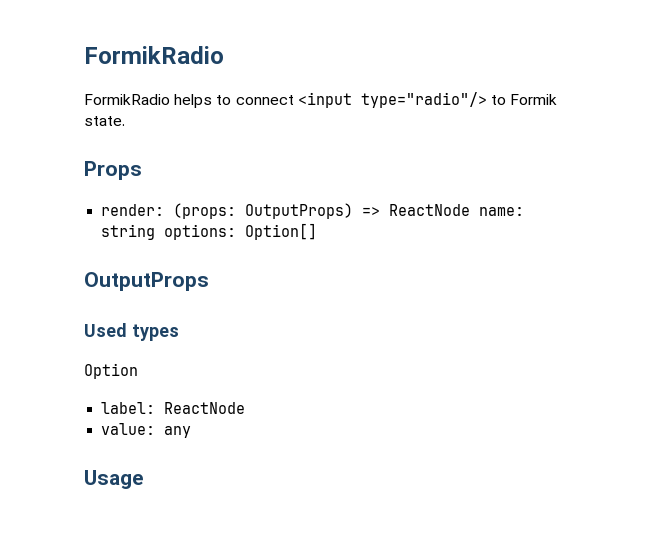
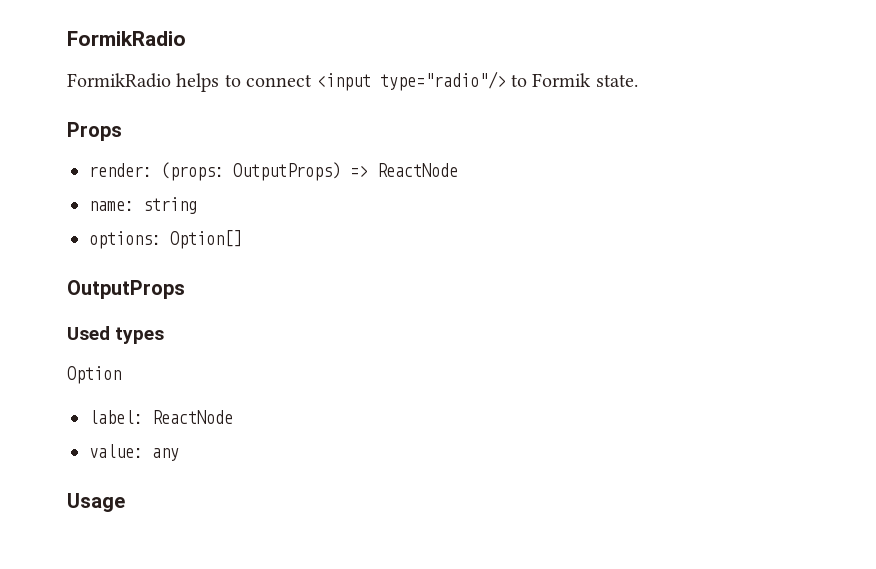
(471, 210) none -> (458, 170) //
(156, 232) none -> (197, 205) //

